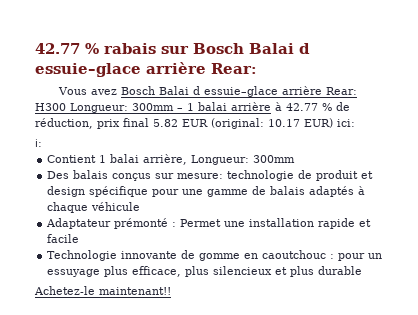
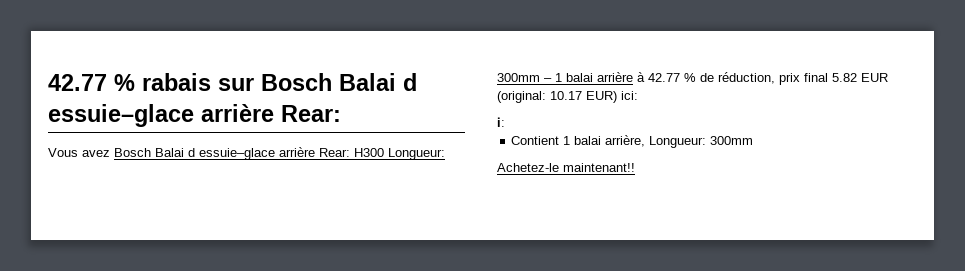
[47,170,374,181] [47,186,366,197] [47,202,141,213] [46,218,372,229] [47,234,80,243] [47,250,383,261] [47,266,363,277] // Des balais conçus sur mesure: technologie de produit et design spécifique pour une gamme de balais adaptés à chaque véhicule // Adaptateur prémonté : Permet une installation rapide et facile // Technologie innovante de gomme en caoutchouc : pour un essuyage plus efficace, plus silencieux et plus durable -> (754, 140) none

